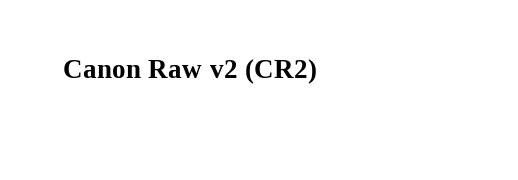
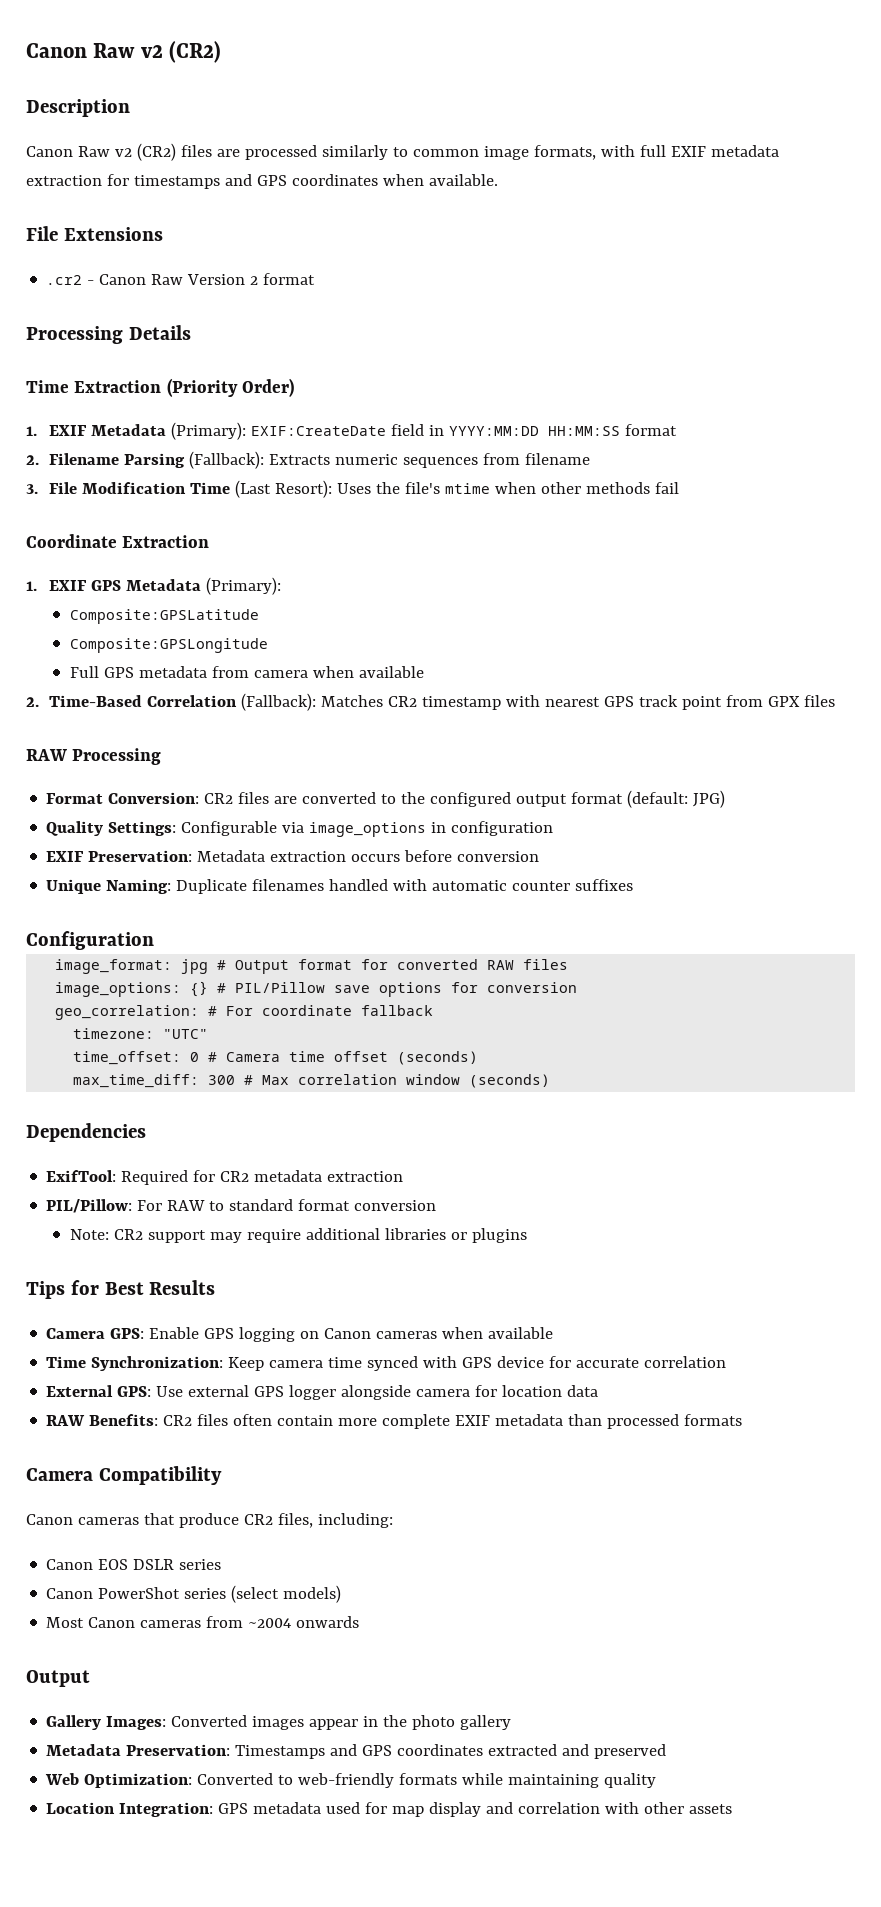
[63,59,317,84] Canon Raw v2 (CR2) -> [26,41,222,63] [26,99,130,117] [26,143,779,161] [26,174,498,189] [26,226,163,241] [46,273,316,285] [26,325,191,344] [26,378,295,397] [26,422,678,440] [26,451,591,469] [26,480,680,498] [26,534,210,548] [26,577,282,595] [69,609,259,624] [69,638,268,653] [69,666,424,678] [26,693,836,711] [26,748,162,765] [46,790,726,808] [46,821,554,837] [46,850,540,862] [46,879,634,894] [26,931,154,950] [55,959,569,974] [55,981,578,997] [55,1005,434,1020] [73,1028,209,1039] [73,1051,479,1065] [73,1074,551,1088] [26,1123,146,1142] [46,1170,404,1185] [46,1199,437,1213] [69,1228,527,1243] [26,1280,216,1299] [46,1327,554,1342] [46,1356,727,1371] [46,1385,599,1400] [46,1414,743,1429] [26,1466,222,1485] [26,1513,393,1528] [46,1559,222,1570] [46,1585,342,1603] [46,1616,360,1628] [26,1670,90,1687] [46,1715,512,1730] [46,1744,667,1759] [45,1773,657,1788] [46,1802,733,1817] Canon Raw v2 (CR2) // Description // Canon Raw v2 (CR2) files are processed similarly to common image formats, with full EXIF metadata extraction for timestamps and GPS coordinates when available. // File Extensions // .cr2 - Canon Raw Version 2 format // Processing Details // Time Extraction (Priority Order) // 1. EXIF Metadata (Primary): EXIF:CreateDate field in YYYY:MM:DD HH:MM:SS format // 2. Filename Parsing (Fallback): Extracts numeric sequences from filename // 3. File Modification Time (Last Resort): Uses the file's mtime when other methods fail // Coordinate Extraction // 1. EXIF GPS Metadata (Primary): // Composite:GPSLatitude // Composite:GPSLongitude // Full GPS metadata from camera when available // 2. Time-Based Correlation (Fallback): Matches CR2 timestamp with nearest GPS track point from GPX files // RAW Processing // Format Conversion: CR2 files are converted to the configured output format (default: JPG) // Quality Settings: Configurable via image_options in configuration // EXIF Preservation: Metadata extraction occurs before conversion // Unique Naming: Duplicate filenames handled with automatic counter suffixes // Configuration // image_format: jpg # Output format for converted RAW files // image_options: {} # PIL/Pillow save options for conversion // geo_correlation: # For coordinate fallback // timezone: "UTC" // time_offset: 0 # Camera time offset (seconds) // max_time_diff: 300 # Max correlation window (seconds) // Dependencies // ExifTool: Required for CR2 metadata extraction // PIL/Pillow: For RAW to standard format conversion // Note: CR2 support may require additional libraries or plugins // Tips for Best Results // Camera GPS: Enable GPS logging on Canon cameras when available // Time Synchronization: Keep camera time synced with GPS device for accurate correlation // External GPS: Use external GPS logger alongside camera for location data // RAW Benefits: CR2 files often contain more complete EXIF metadata than processed formats // Camera Compatibility // Canon cameras that produce CR2 files, including: // Canon EOS DSLR series // Canon PowerShot series (select models) // Most Canon cameras from ~2004 onwards // Output // Gallery Images: Converted images appear in the photo gallery // Metadata Preservation: Timestamps and GPS coordinates extracted and preserved // Web Optimization: Converted to web-friendly formats while maintaining quality // Location Integration: GPS metadata used for map display and correlation with other assets

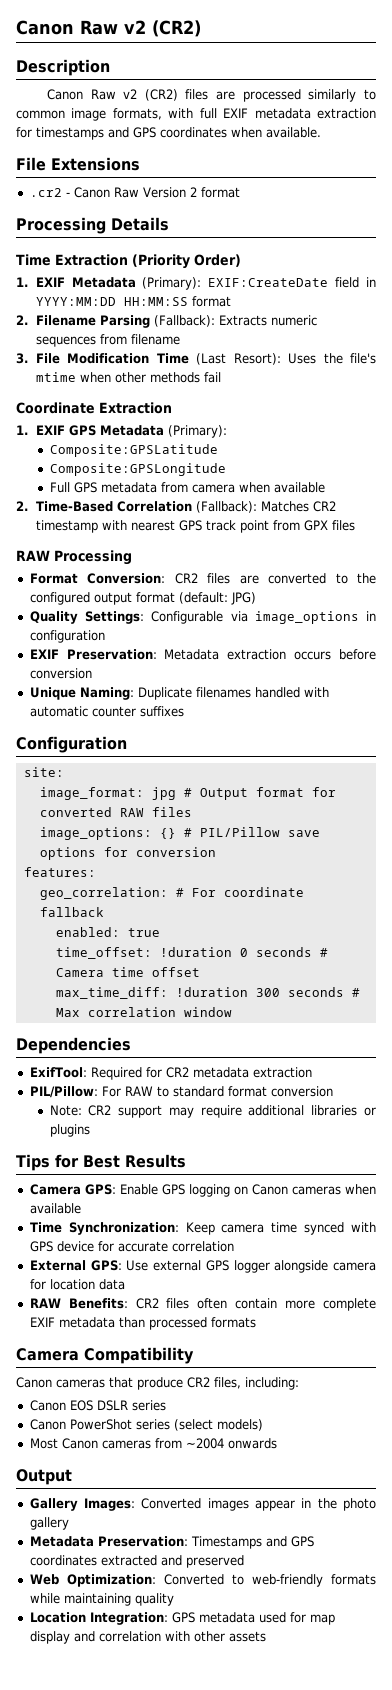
(154, 940) none -> [23,767,64,777] // site:
(578, 987) none -> [23,867,96,877] // features:
[73,1028,209,1039] timezone: "UTC" -> [55,927,160,937] enabled: true
[190,1052,200,1062] 0 -> [159,947,312,957] !duration 0 seconds
[397,1051,479,1065] (seconds) -> (200, 972) none
[208,1075,236,1085] 300 -> [175,987,344,997] !duration 300 seconds
[469,1074,551,1088] (seconds) -> (232, 1012) none

